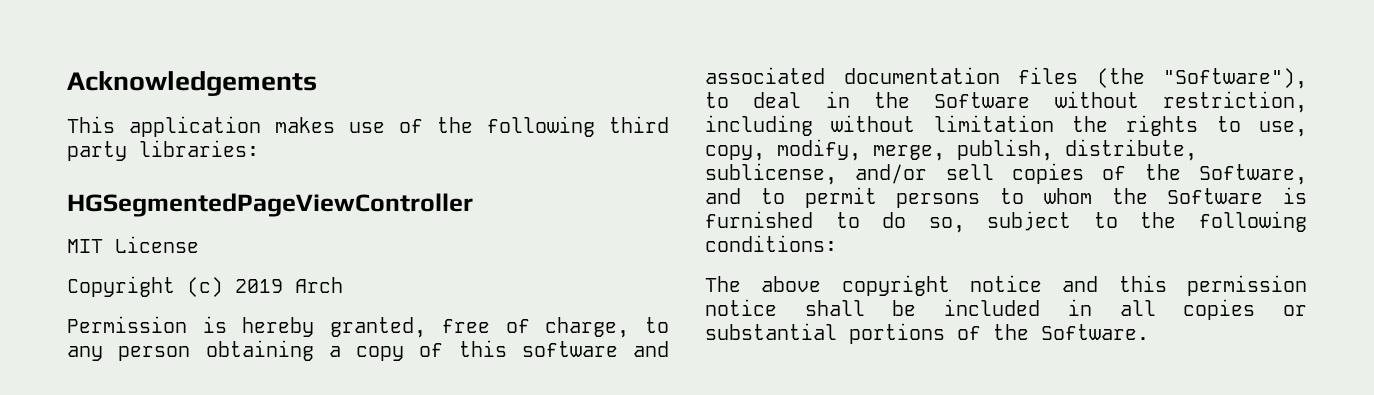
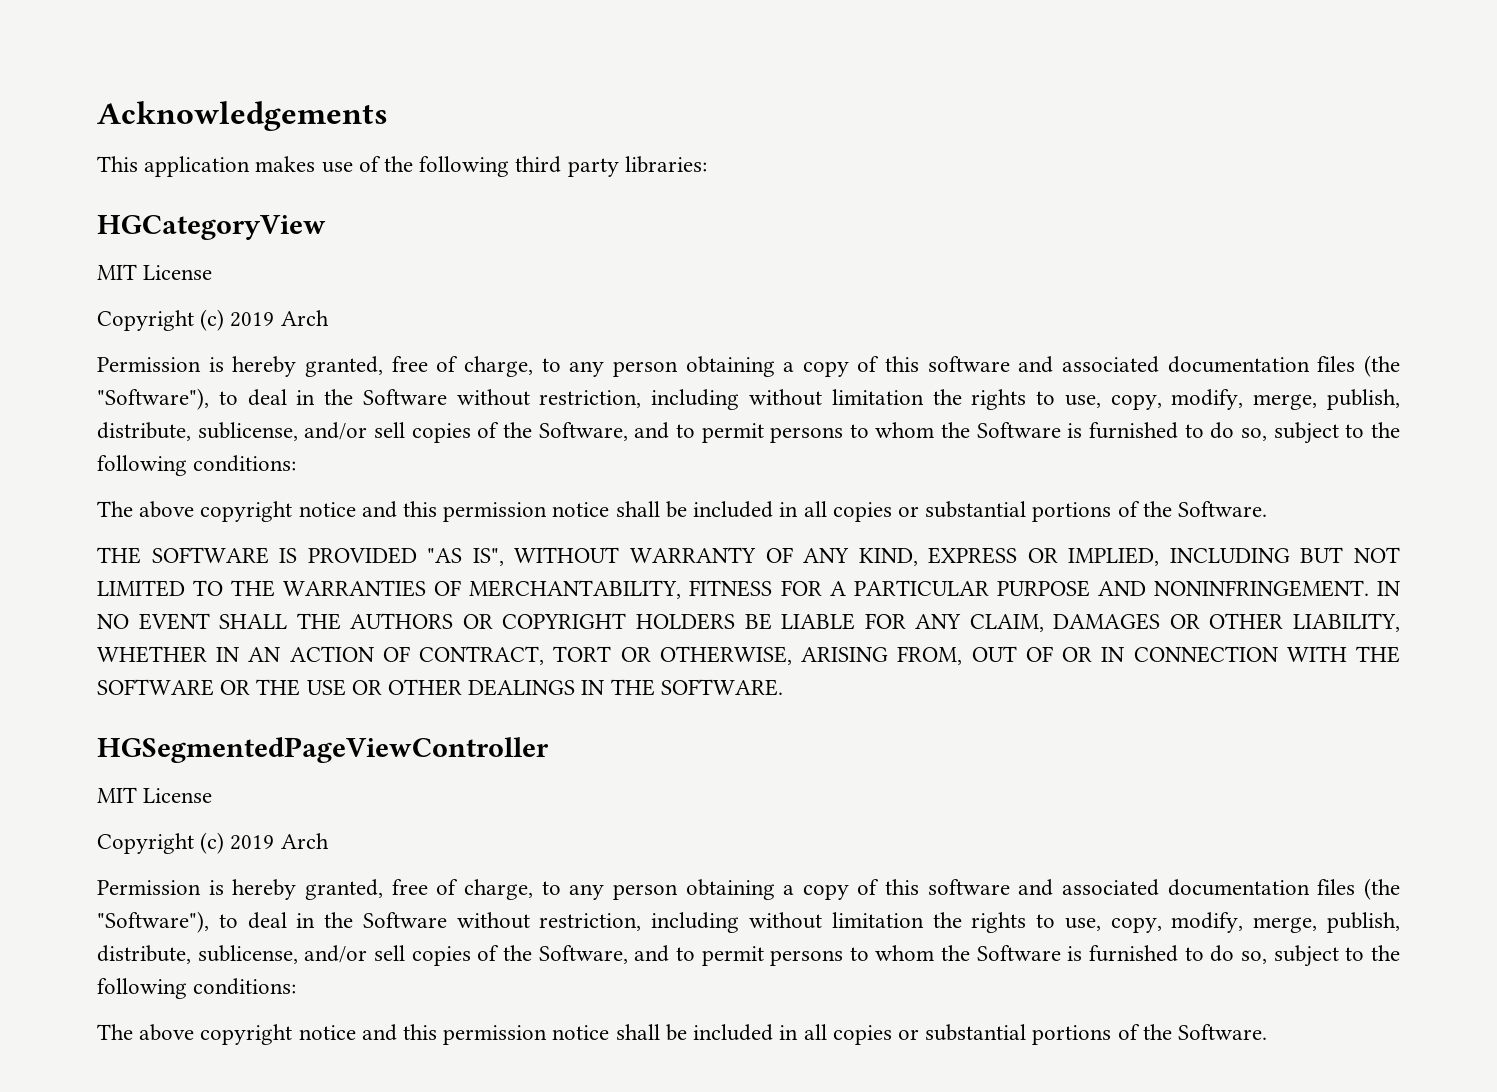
(259, 148) none -> [97,215,326,240] [97,264,213,280] [97,309,329,331] [97,355,1400,377] [97,388,1401,410] [97,422,1401,444] [97,455,297,476] [97,501,1267,522] [97,547,1400,566] [97,580,1402,599] [97,613,1400,632] [97,646,1401,665] [97,679,783,696] // HGCategoryView // MIT License // Copyright (c) 2019 Arch // Permission is hereby granted, free of charge, to any person obtaining a copy of this software and associated documentation files (the "Software"), to deal in the Software without restriction, including without limitation the rights to use, copy, modify, merge, publish, distribute, sublicense, and/or sell copies of the Software, and to permit persons to whom the Software is furnished to do so, subject to the following conditions: // The above copyright notice and this permission notice shall be included in all copies or substantial portions of the Software. // THE SOFTWARE IS PROVIDED "AS IS", WITHOUT WARRANTY OF ANY KIND, EXPRESS OR IMPLIED, INCLUDING BUT NOT LIMITED TO THE WARRANTIES OF MERCHANTABILITY, FITNESS FOR A PARTICULAR PURPOSE AND NONINFRINGEMENT. IN NO EVENT SHALL THE AUTHORS OR COPYRIGHT HOLDERS BE LIABLE FOR ANY CLAIM, DAMAGES OR OTHER LIABILITY, WHETHER IN AN ACTION OF CONTRACT, TORT OR OTHERWISE, ARISING FROM, OUT OF OR IN CONNECTION WITH THE SOFTWARE OR THE USE OR OTHER DEALINGS IN THE SOFTWARE.

